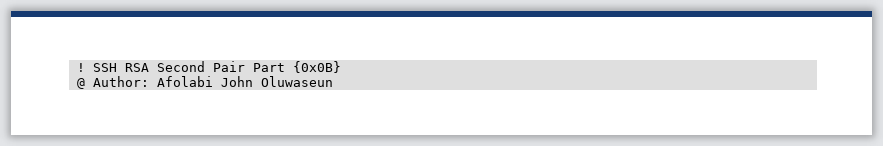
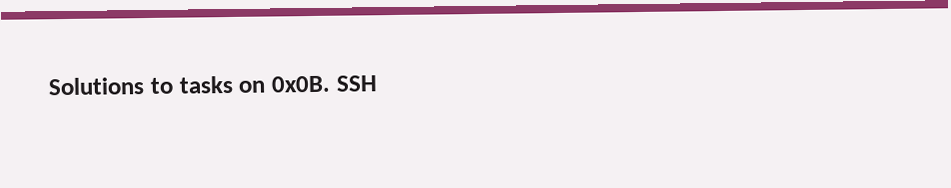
[77,61,342,73] [77,76,334,89] ! SSH RSA Second Pair Part {0x0B} // @ Author: Afolabi John Oluwaseun -> [48,75,377,96] Solutions to tasks on 0x0B. SSH

